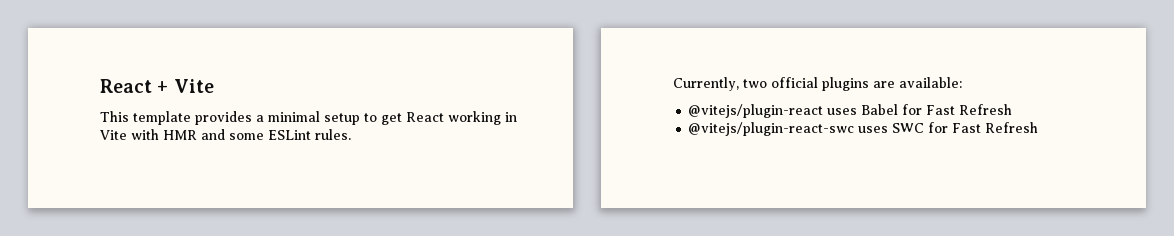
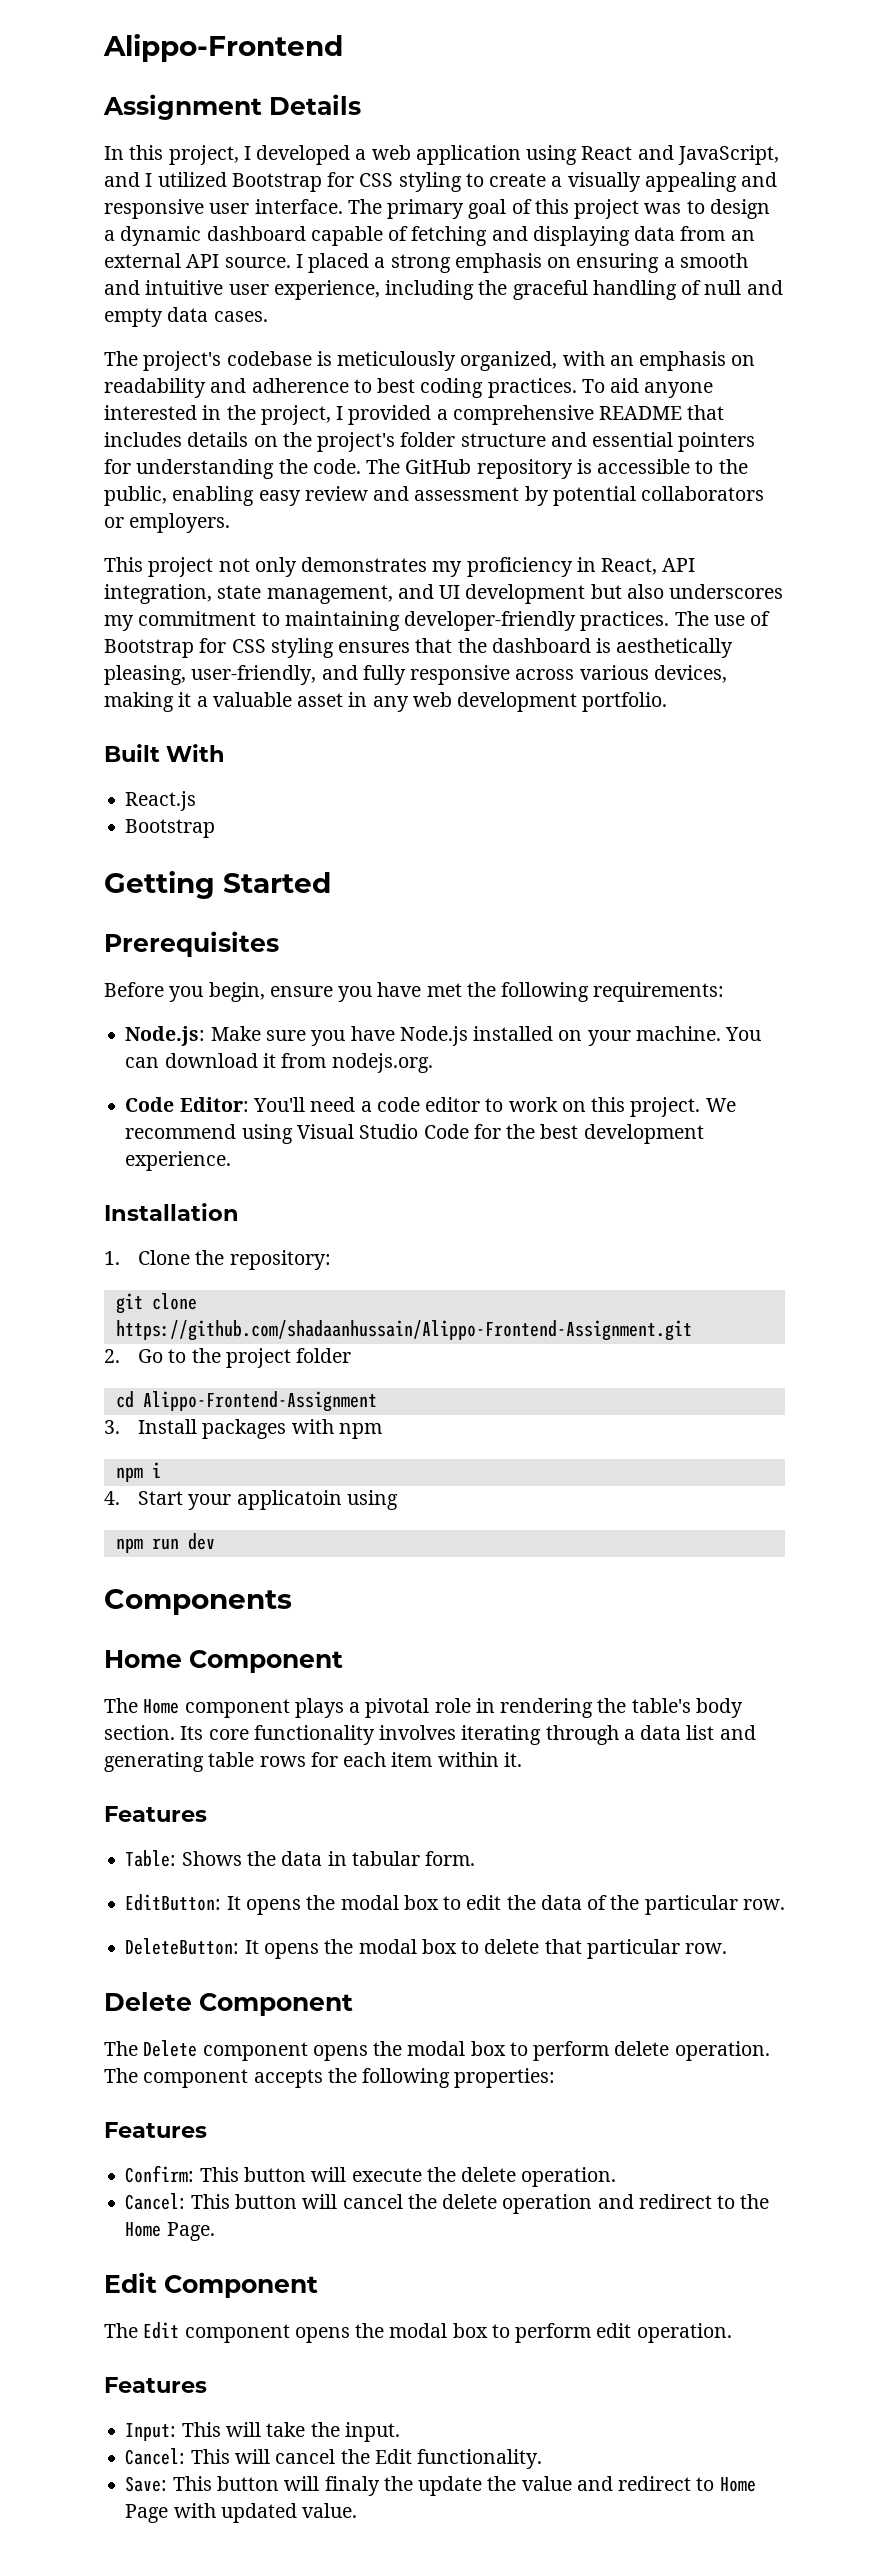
[100,79,214,93] [100,111,517,125] [100,129,351,140] [673,77,962,91] [688,104,1013,118] [688,122,1039,136] React + Vite // This template provides a minimal setup to get React working in Vite with HMR and some ESLint rules. // Currently, two official plugins are available: // @vitejs/plugin-react uses Babel for Fast Refresh // @vitejs/plugin-react-swc uses SWC for Fast Refresh -> [103,34,343,62] [103,94,361,120] [104,145,779,165] [104,172,778,192] [104,199,770,219] [104,226,755,246] [104,253,748,273] [104,280,783,300] [104,307,268,327] [104,351,756,371] [104,378,714,398] [104,405,725,425] [104,432,756,452] [104,459,748,479] [104,486,765,506] [104,513,231,533] [104,557,696,577] [104,584,784,604] [104,611,771,631] [104,638,734,658] [104,665,727,685] [104,692,668,712] [104,744,226,762] [125,791,197,811] [125,819,216,838] [104,871,331,899] [104,931,279,957] [104,982,725,1002] [125,1026,762,1046] [125,1053,433,1073] [125,1097,736,1117] [125,1124,704,1144] [125,1151,232,1171] [104,1203,239,1221] [104,1250,331,1270] [115,1293,197,1314] [115,1320,692,1341] [104,1348,352,1368] [115,1391,377,1412] [104,1419,382,1439] [115,1462,161,1482] [104,1490,398,1510] [115,1533,215,1553] [104,1589,292,1615] [104,1650,343,1673] [104,1698,743,1718] [104,1725,756,1745] [104,1752,522,1772] [104,1806,207,1822] [125,1850,476,1867] [125,1894,785,1915] [125,1938,728,1959] [104,1992,353,2016] [104,2040,770,2061] [104,2068,556,2088] [104,2122,207,2138] [125,2165,617,2187] [125,2193,770,2214] [125,2222,215,2241] [104,2272,318,2298] [104,2322,732,2343] [104,2377,207,2393] [125,2422,400,2442] [125,2448,543,2469] [125,2476,756,2496] [125,2503,358,2523] Alippo-Frontend // Assignment Details // In this project, I developed a web application using React and JavaScript, and I utilized Bootstrap for CSS styling to create a visually appealing and responsive user interface. The primary goal of this project was to design a dynamic dashboard capable of fetching and displaying data from an external API source. I placed a strong emphasis on ensuring a smooth and intuitive user experience, including the graceful handling of null and empty data cases. // The project's codebase is meticulously organized, with an emphasis on readability and adherence to best coding practices. To aid anyone interested in the project, I provided a comprehensive README that includes details on the project's folder structure and essential pointers for understanding the code. The GitHub repository is accessible to the public, enabling easy review and assessment by potential collaborators or employers. // This project not only demonstrates my proficiency in React, API integration, state management, and UI development but also underscores my commitment to maintaining developer-friendly practices. The use of Bootstrap for CSS styling ensures that the dashboard is aesthetically pleasing, user-friendly, and fully responsive across various devices, making it a valuable asset in any web development portfolio. // Built With // React.js // Bootstrap // Getting Started // Prerequisites // Before you begin, ensure you have met the following requirements: // Node.js: Make sure you have Node.js installed on your machine. You can download it from nodejs.org. // Code Editor: You'll need a code editor to work on this project. We recommend using Visual Studio Code for the best development experience. // Installation // 1. Clone the repository: // git clone https://github.com/shadaanhussain/Alippo-Frontend-Assignment.git // 2. Go to the project folder // cd Alippo-Frontend-Assignment // 3. Install packages with npm // npm i // 4. Start your applicatoin using // npm run dev // Components // Home Component // The Home component plays a pivotal role in rendering the table's body section. Its core functionality involves iterating through a data list and generating table rows for each item within it. // Features // Table: Shows the data in tabular form. // EditButton: It opens the modal box to edit the data of the particular row. // DeleteButton: It opens the modal box to delete that particular row. // Delete Component // The Delete component opens the modal box to perform delete operation. The component accepts the following properties: // Features // Confirm: This button will execute the delete operation. // Cancel: This button will cancel the delete operation and redirect to the Home Page. // Edit Component // The Edit component opens the modal box to perform edit operation. // Features // Input: This will take the input. // Cancel: This will cancel the Edit functionality. // Save: This button will finaly the update the value and redirect to Home Page with updated value.

